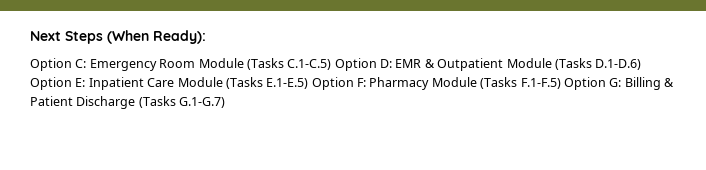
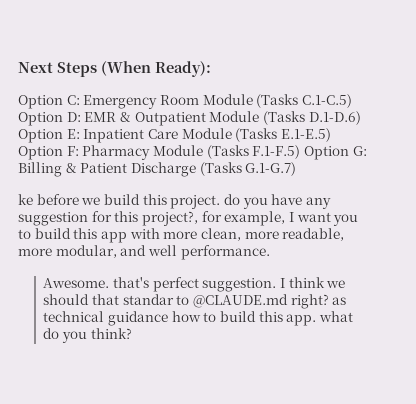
(226, 102) none -> [18,194,331,209] [18,211,359,226] [18,228,345,243] [18,245,270,260] [43,277,346,292] [43,294,347,309] [43,311,353,326] [43,328,132,343] // ke before we build this project. do you have any suggestion for this project?, for example, I want you to build this app with more clean, more readable, more modular, and well performance. // Awesome. that's perfect suggestion. I think we should that standar to @CLAUDE.md right? as technical guidance how to build this app. what do you think?

